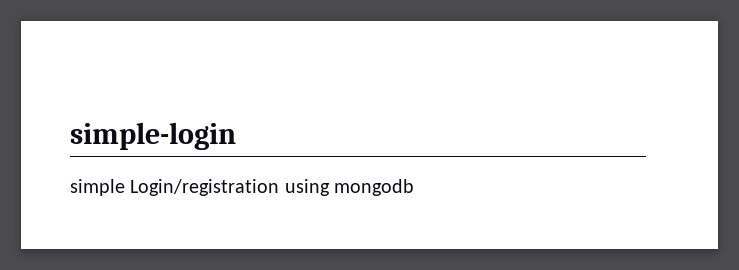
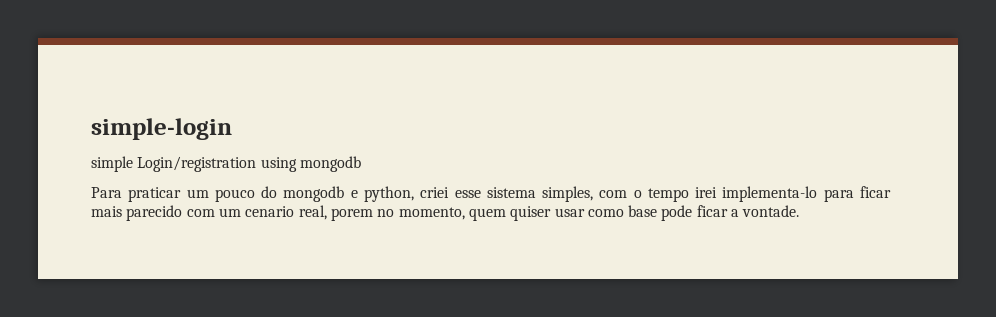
(415, 187) none -> [91,186,892,202] [91,205,800,221] // Para praticar um pouco do mongodb e python, criei esse sistema simples, com o tempo irei implementa-lo para ficar mais parecido com um cenario real, porem no momento, quem quiser usar como base pode ficar a vontade.

